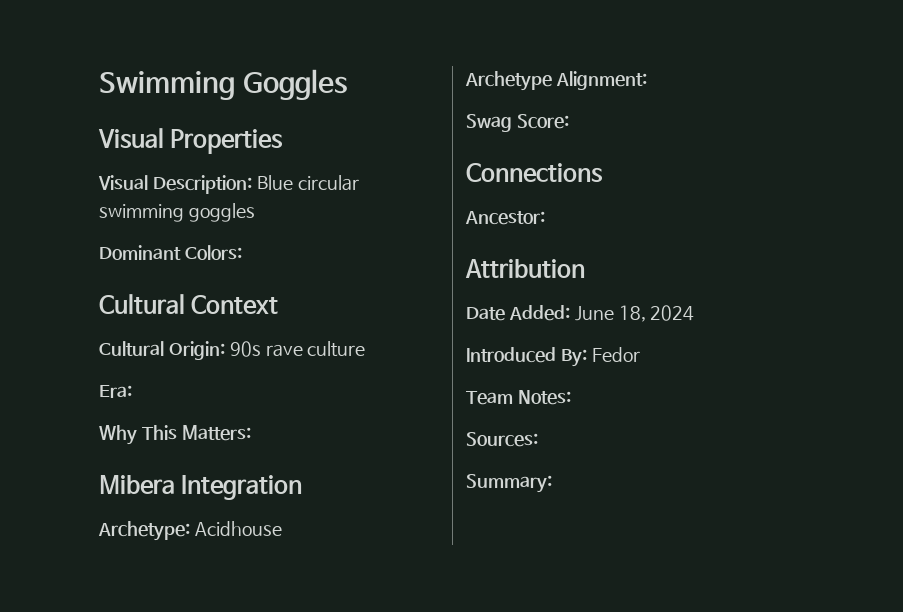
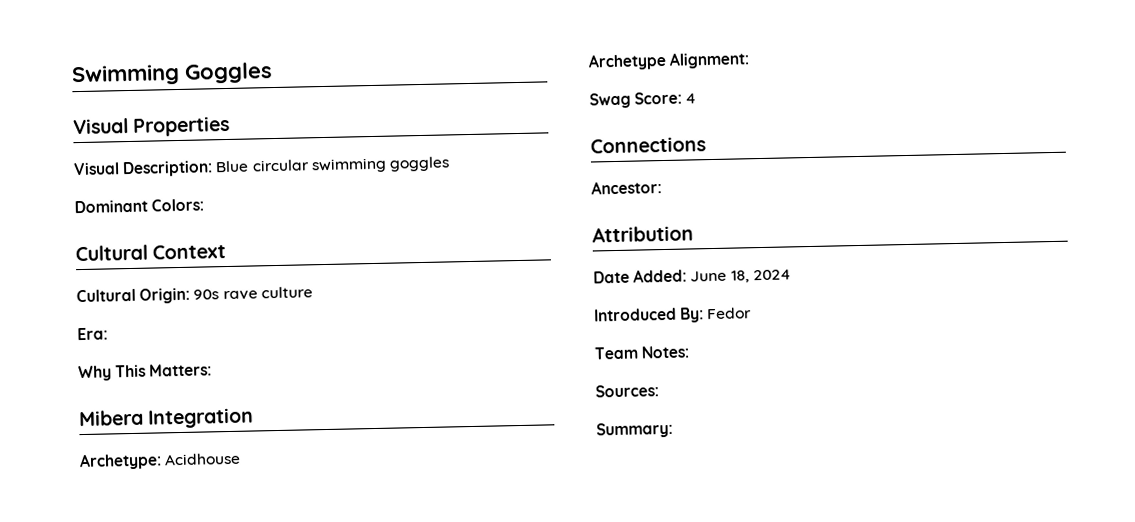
(569, 121) none -> [685,93,697,104] 4

